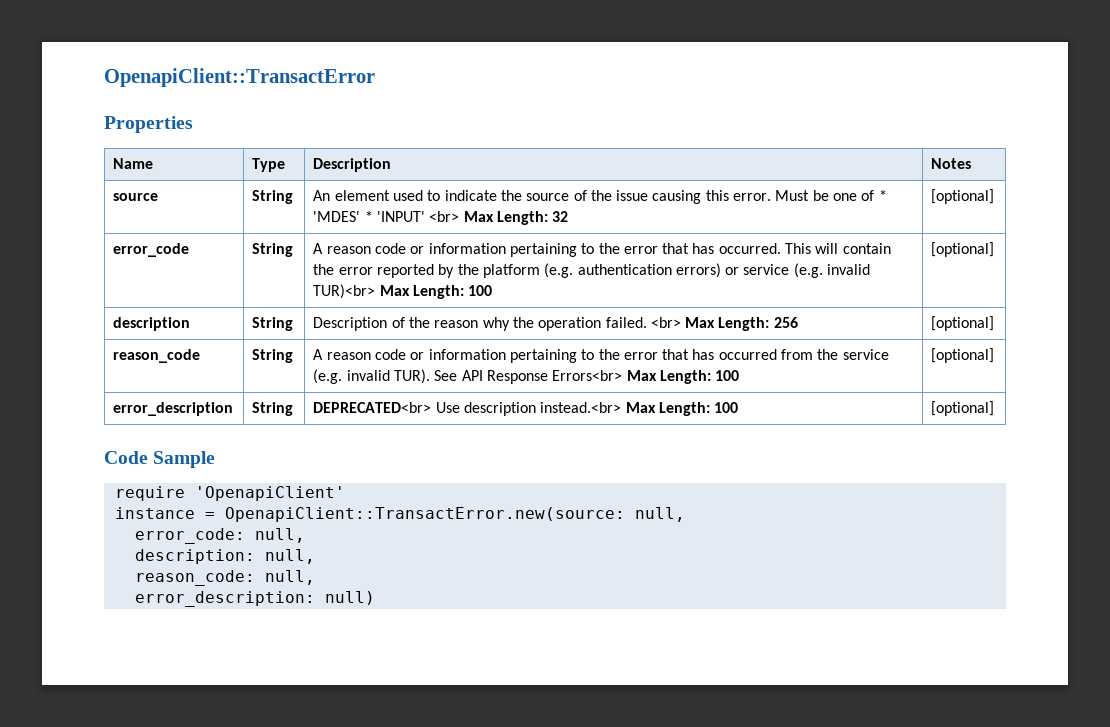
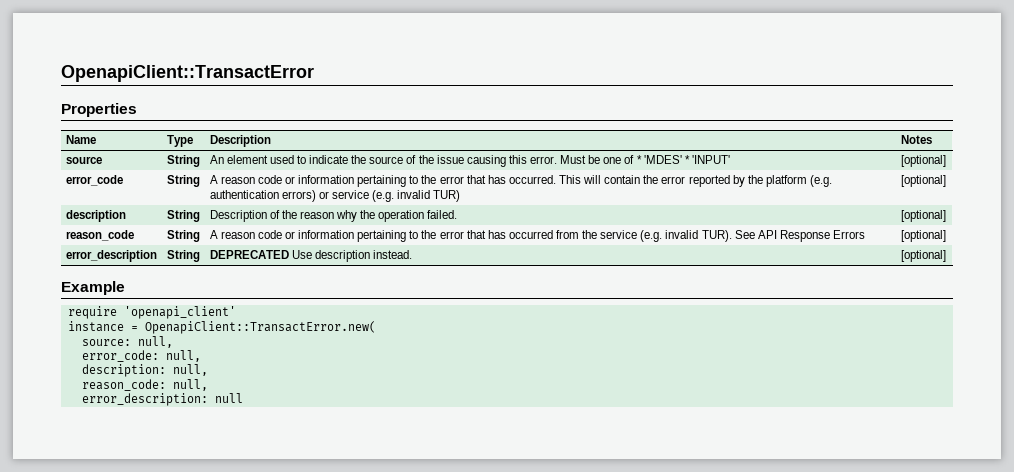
[429,211,569,225] <br> Max Length: 32 -> (730, 159) none
[313,284,493,299] TUR)<br> Max Length: 100 -> [433,190,461,202] TUR)
[650,317,798,331] <br> Max Length: 256 -> (458, 214) none
[552,370,740,384] Errors<br> Max Length: 100 -> [832,230,865,239] Errors
[313,402,432,413] DEPRECATED<br> -> [209,250,289,259] DEPRECATED
[540,402,739,416] [931,401,995,416] [104,451,216,468] instead.<br> Max Length: 100 | [optional] // Code Sample -> [373,250,413,259] [900,250,946,262] [61,281,125,295] instead. | [optional] // Example
[194,486,345,501] 'OpenapiClient' -> [123,306,236,319] 'openapi_client'
[224,507,625,522] OpenapiClient::TransactError.new(source: -> [144,321,376,334] [81,339,131,346] OpenapiClient::TransactError.new( // source:
[324,591,375,605] null) -> [214,393,243,403] null

